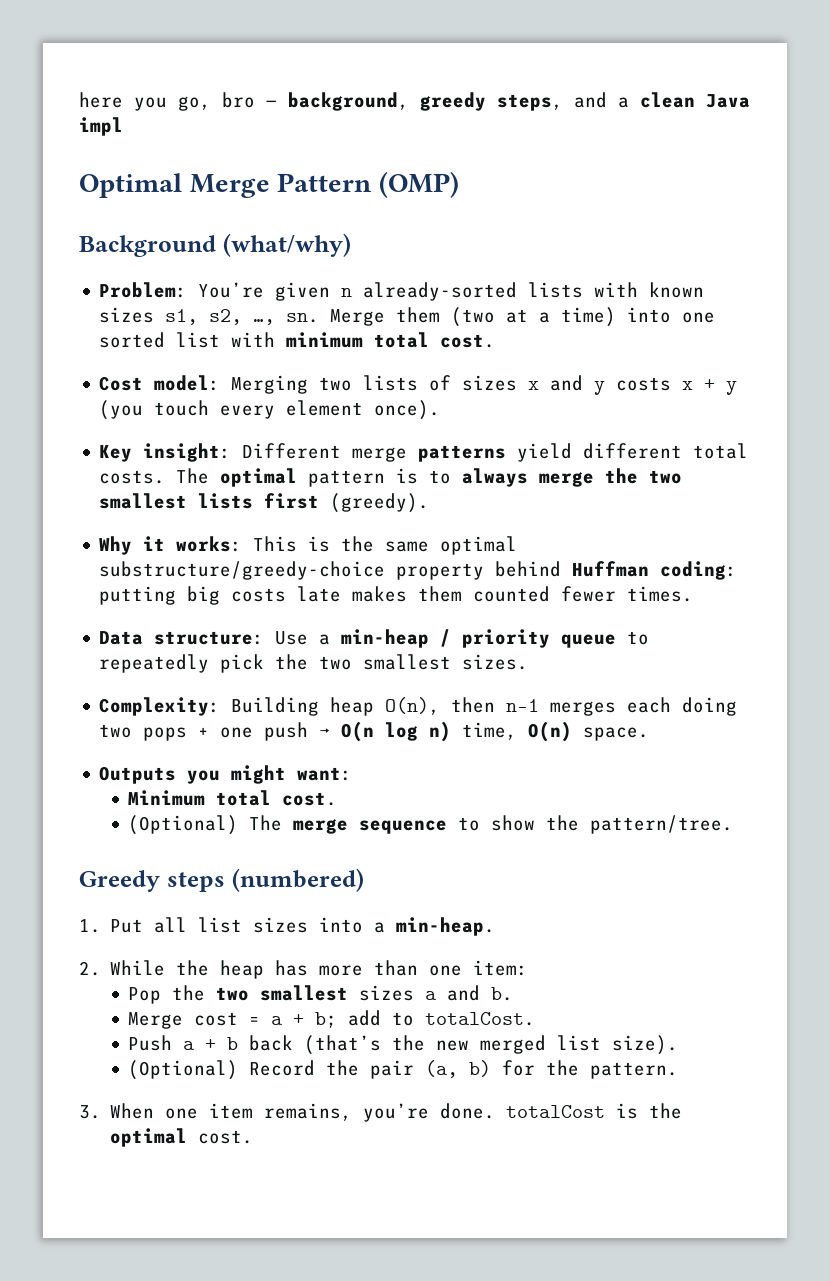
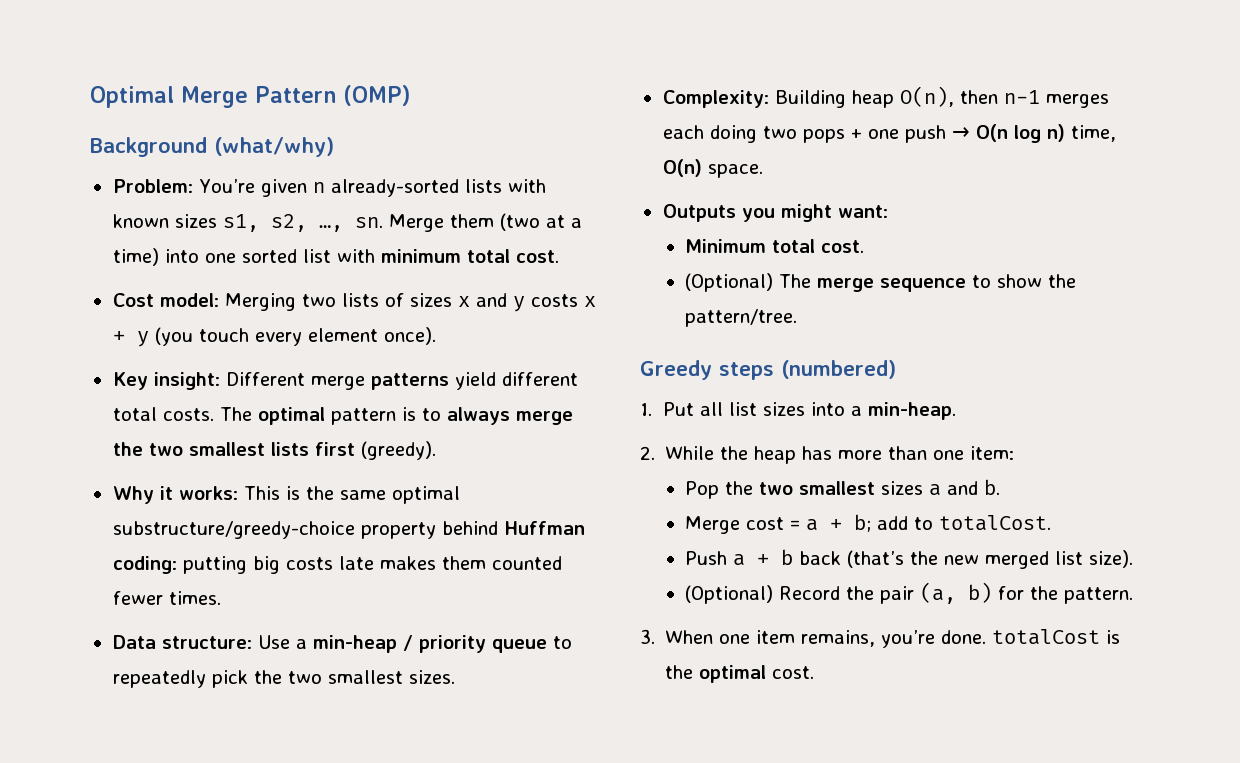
[79,92,750,111] [79,117,123,136] here you go, bro — background, greedy steps, and a clean Java impl // -> (90, 97) none

